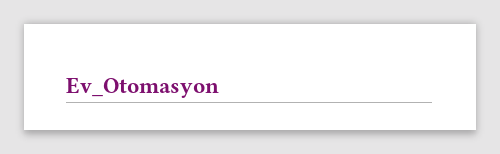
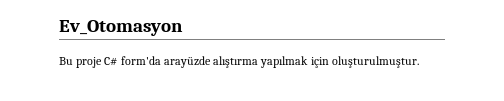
(219, 87) none -> [59,56,419,68] // Bu proje C# form'da arayüzde alıştırma yapılmak için oluşturulmuştur.

